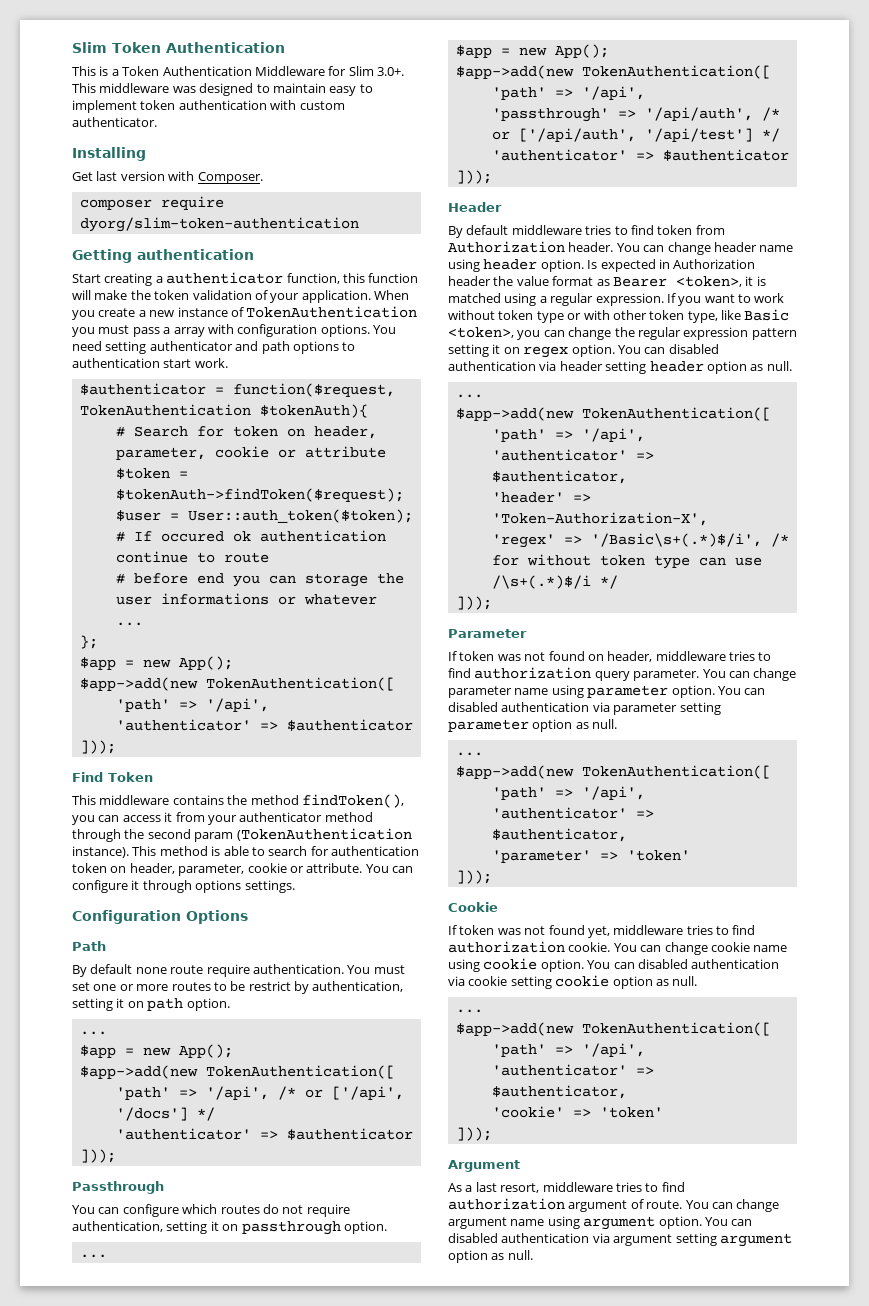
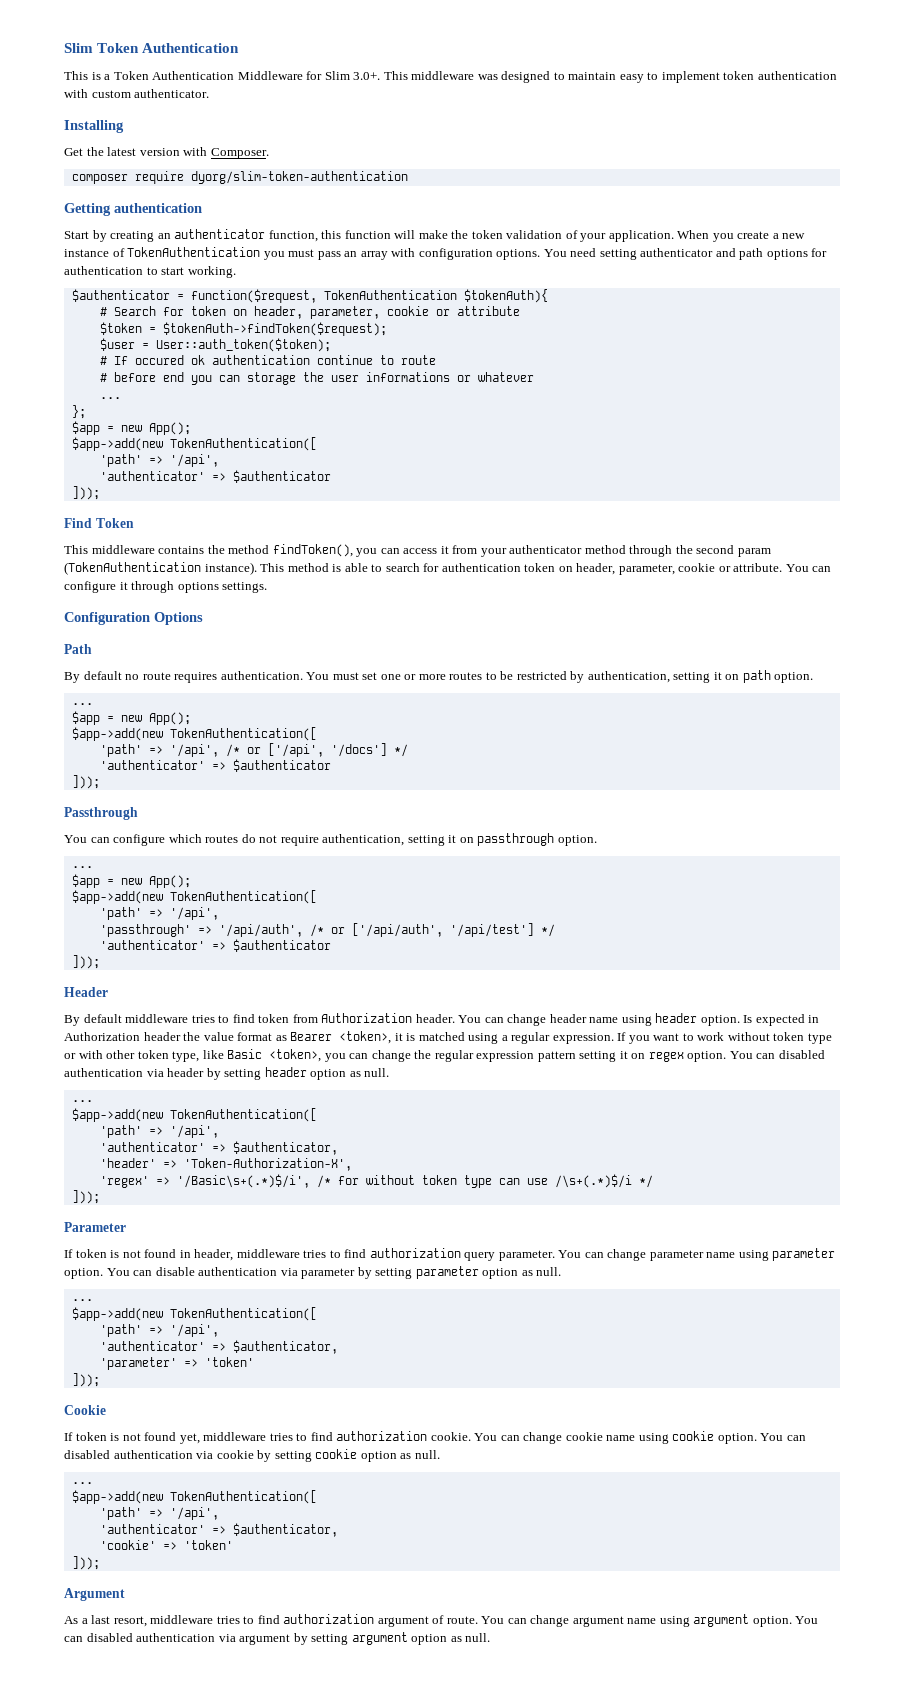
[96,171,118,181] last -> [86,147,137,156] the latest
[104,273,163,286] creating a -> [92,230,171,242] by creating an
[163,327,171,334] a -> [344,251,358,257] an
[342,342,356,351] [72,358,228,368] to authentication start work. -> [811,248,828,257] [64,266,236,278] for authentication to start working.
[135,964,250,977] none route require -> [125,672,218,683] no route requires
[248,981,291,991] restrict -> [516,671,567,680] restricted
(603, 366) none -> [206,1068,221,1080] by
[497,651,604,661] was not found on -> [110,1249,191,1258] is not found in
[448,702,498,712] disabled -> [155,1267,195,1276] disable
(678, 709) none -> [357,1267,372,1279] by
[497,928,521,935] was -> [110,1433,120,1441] is
(508, 981) none -> [257,1450,272,1462] by
(673, 1240) none -> [293,1633,308,1645] by

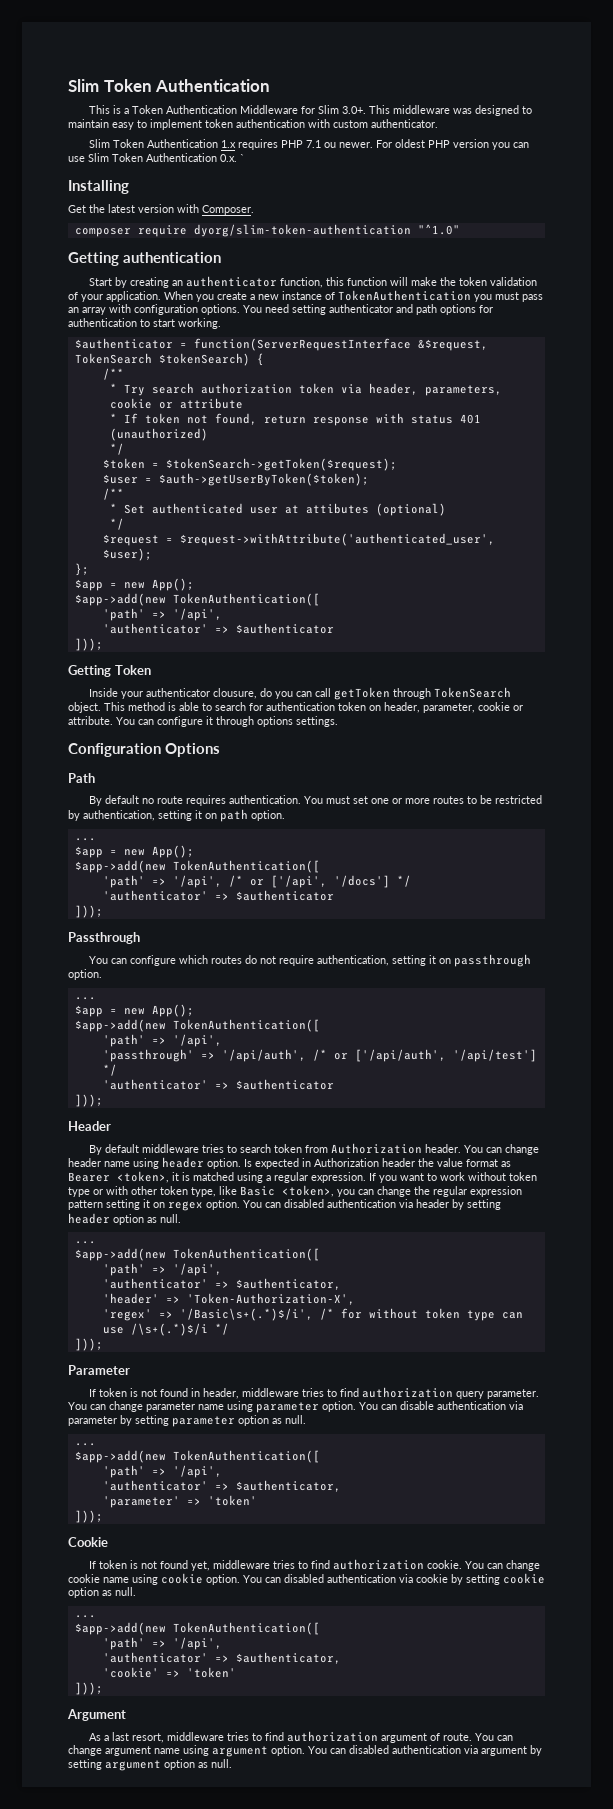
(210, 93) none -> [89,139,530,150] [68,153,244,162] // Slim Token Authentication 1.x requires PHP 7.1 ou newer. For oldest PHP version you can use Slim Token Authentication 0.x. `
(408, 177) none -> [417,224,460,235] "^1.0"
[190,289,548,303] [99,306,520,319] function($request, TokenAuthentication $tokenAuth){ // # Search for token on header, parameter, cookie or attribute -> [193,338,488,351] [74,353,264,366] [102,368,124,380] [109,383,502,396] [109,398,243,409] [109,413,481,426] [109,428,208,441] [109,443,124,455] function(ServerRequestInterface &$request, TokenSearch $tokenSearch) { // /** // * Try search authorization token via header, parameters, cookie or attribute // * If token not found, return response with status 401 (unauthorized) // */
[162,322,387,336] $tokenAuth->findToken($request); -> [165,458,397,471] $tokenSearch->getToken($request);
[155,338,331,352] [99,355,436,365] [99,372,534,385] [99,397,121,399] User::auth_token($token); // # If occured ok authentication continue to route // # before end you can storage the user informations or whatever // ... -> [158,473,369,486] [102,488,124,500] [109,503,446,516] [109,518,124,530] [102,533,495,546] [102,548,152,561] $auth->getUserByToken($token); // /** // * Set authenticated user at attibutes (optional) // */ // $request = $request->withAttribute('authenticated_user', $user);
[64,518,92,528] Find -> [68,665,111,677] Getting
[64,544,771,557] [64,562,257,575] This middleware contains the method findToken(), you can access it from your authenticator method through the second param (TokenAuthentication instance). -> [89,687,512,700] [68,702,101,713] Inside your authenticator clousure, do you can call getToken through TokenSearch object.
[232,1014,255,1023] find -> [240,1144,272,1153] search

